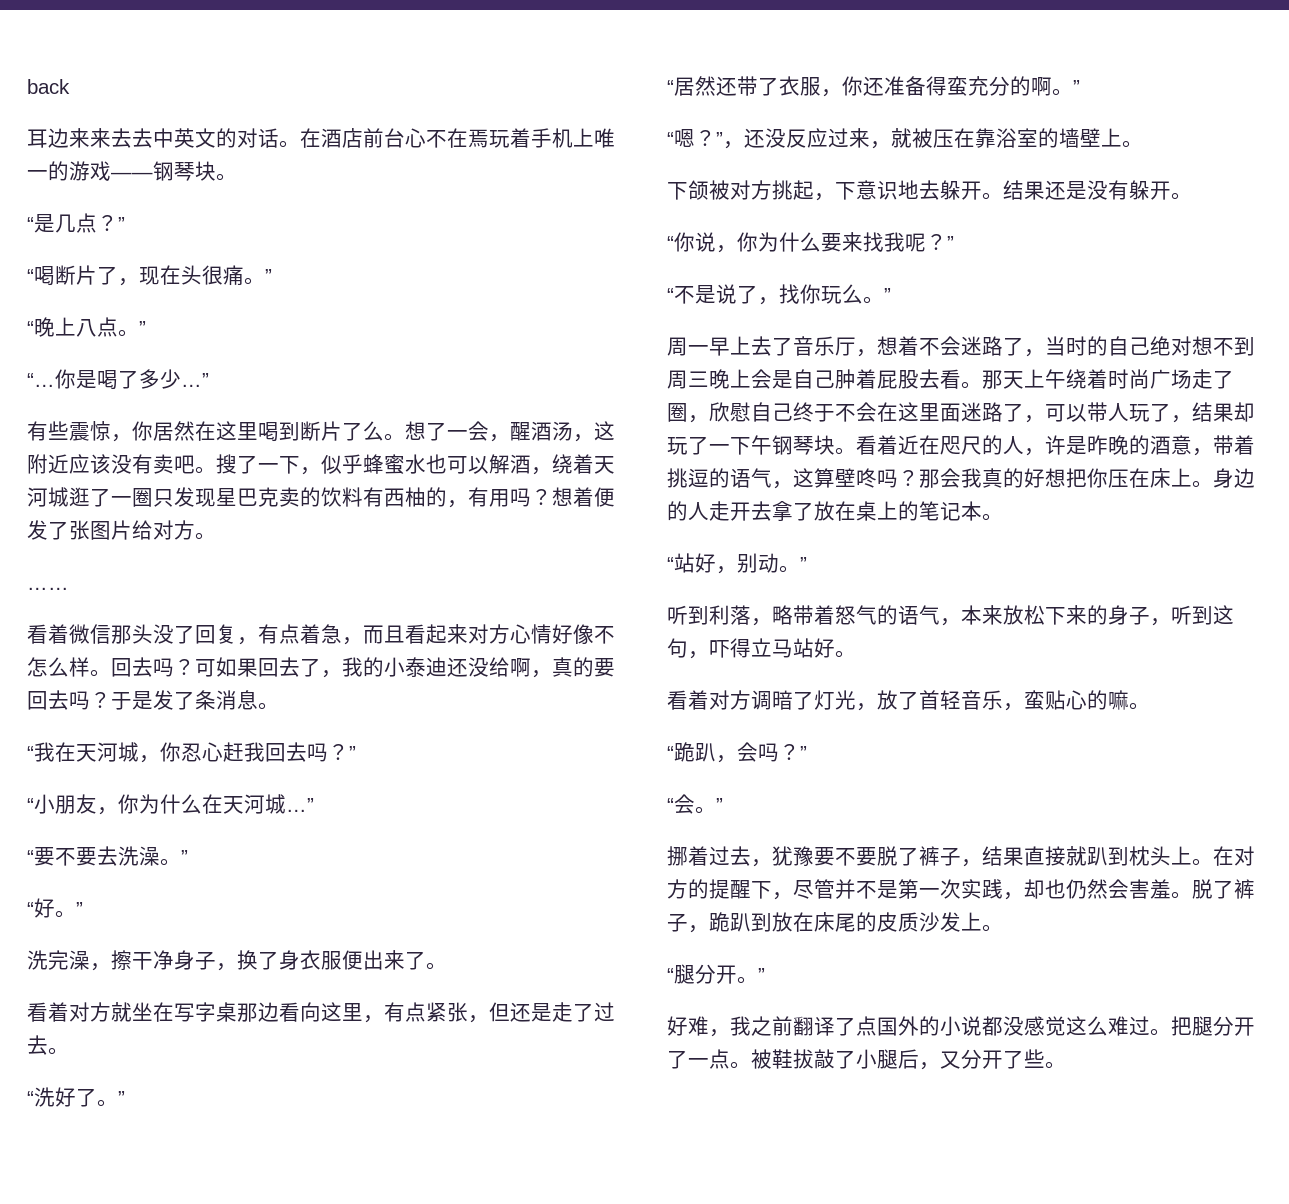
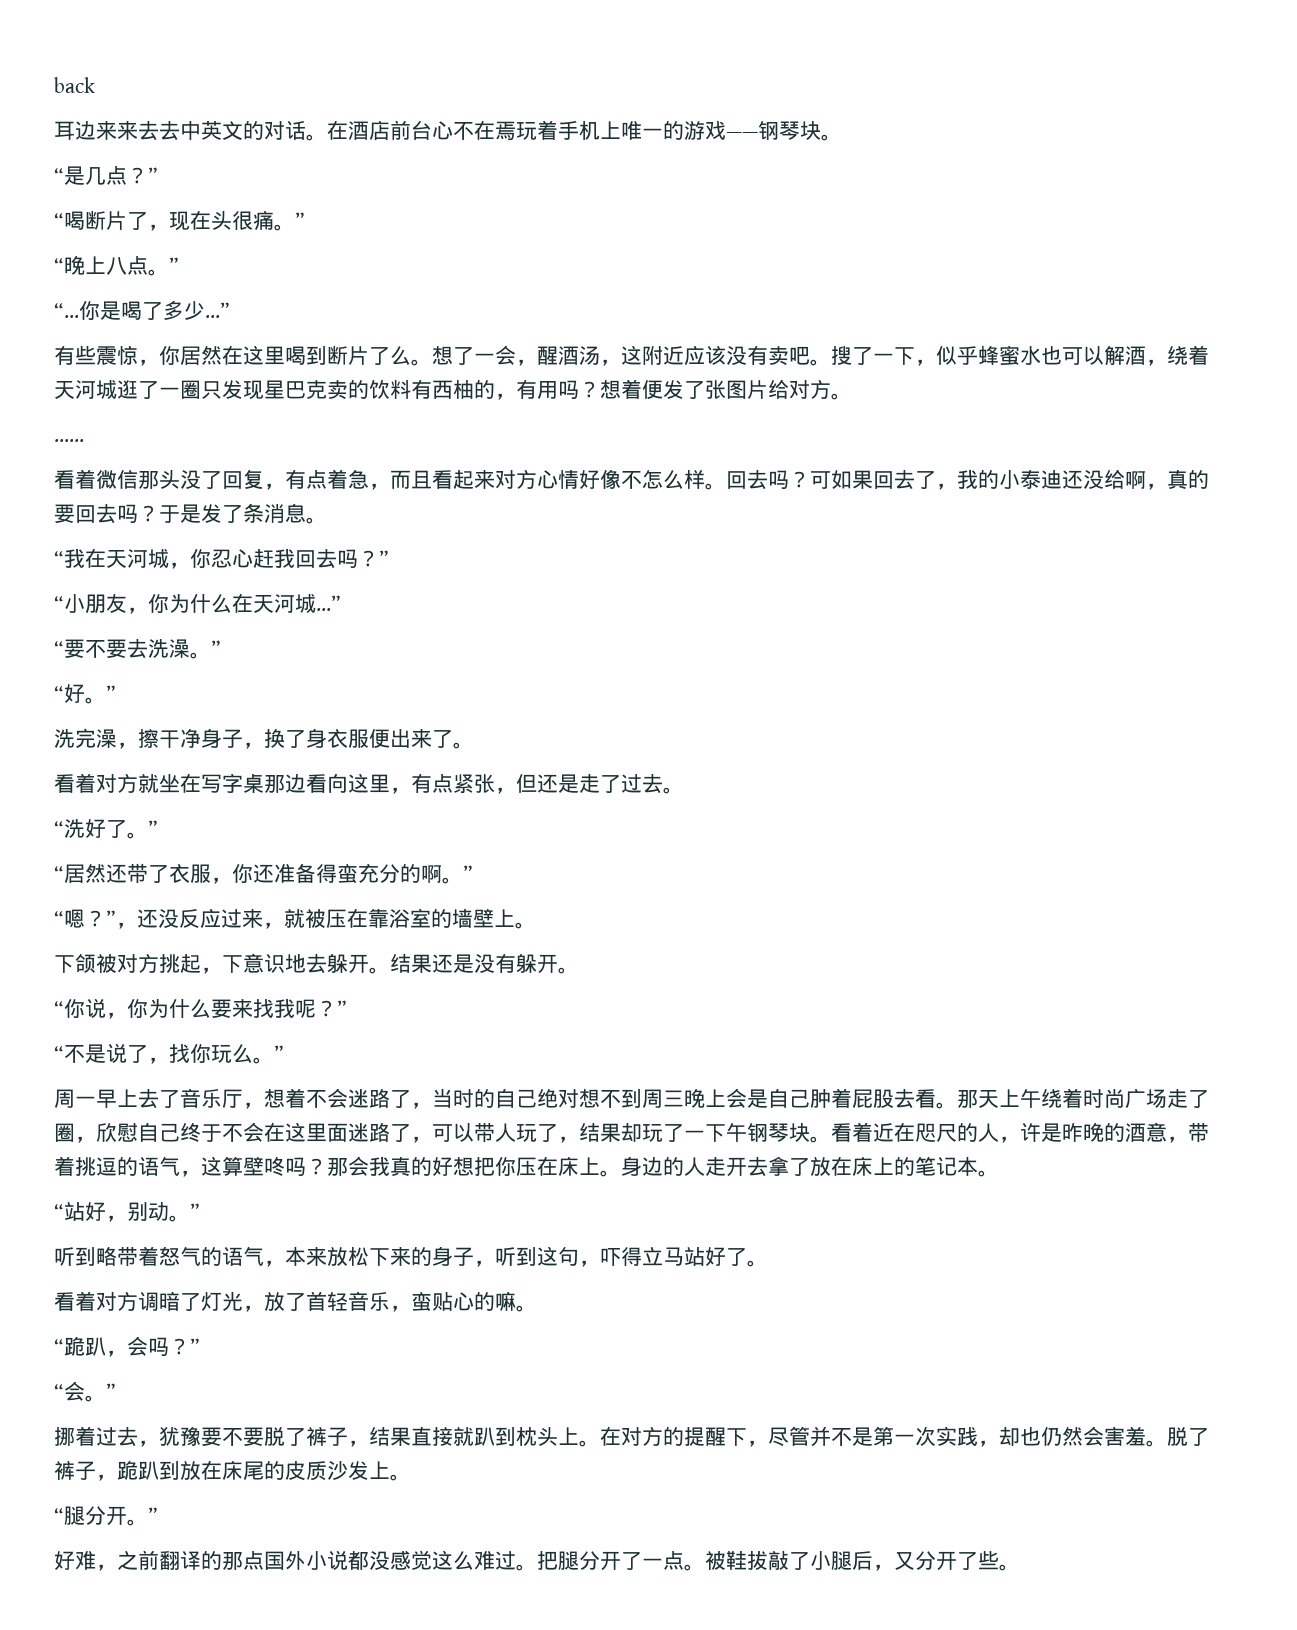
[856,501,877,521] 桌 -> [852,1156,873,1176] 床
[709,605,772,626] 利落， -> (96, 1256) none
(835, 648) none -> [726,1248,747,1266] 了
[730,1016,751,1036] 我 -> (117, 1567) none
[835,1016,940,1036] 了点国外的 -> [201,1551,306,1570] 的那点国外

